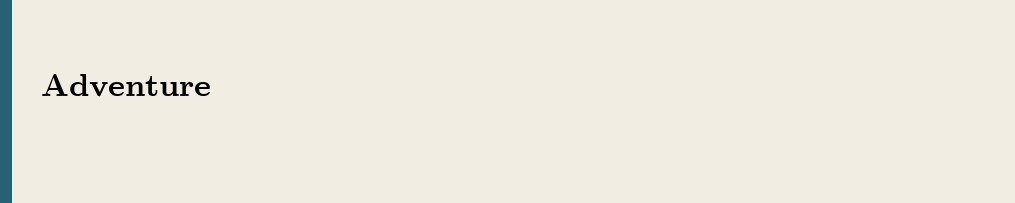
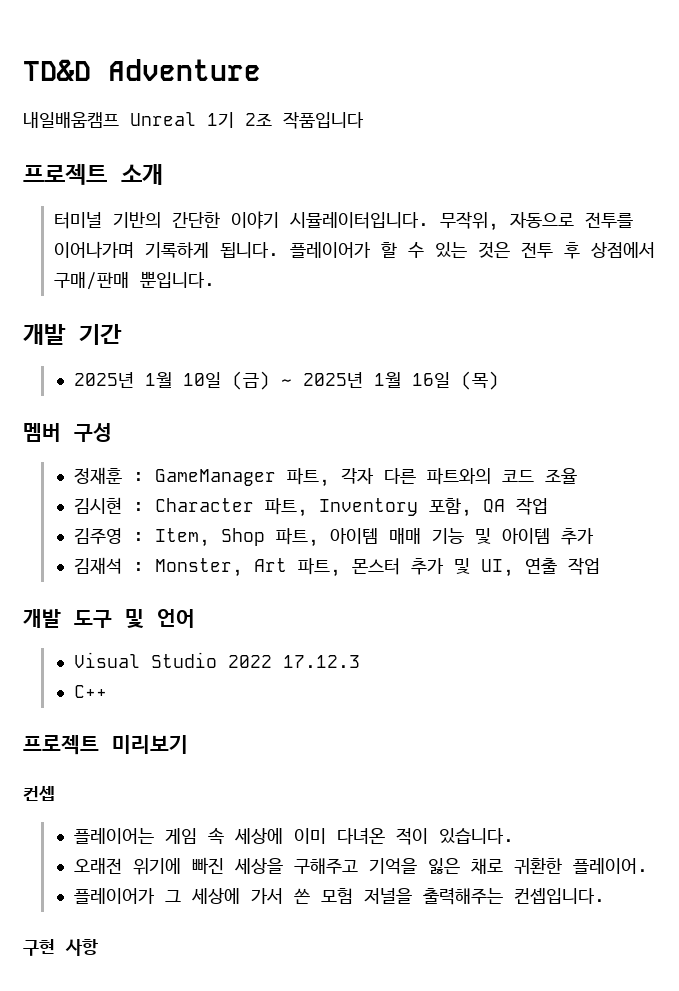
(41, 85) none -> [23,59,91,81] TD&D
(211, 85) none -> [23,111,364,129] [23,164,163,185] [53,211,633,231] [53,241,655,259] [53,271,215,290] [23,324,122,345] [73,371,499,390] [23,423,112,442] [73,467,577,487] [73,497,548,517] [73,528,594,547] [73,557,600,577] [23,609,195,629] [73,652,360,668] [73,685,107,698] [23,735,188,755] [23,785,55,801] [73,828,514,845] [73,857,648,875] [73,888,605,905] [23,939,98,956] // 내일배움캠프 Unreal 1기 2조 작품입니다 // 프로젝트 소개 // 터미널 기반의 간단한 이야기 시뮬레이터입니다. 무작위, 자동으로 전투를 이어나가며 기록하게 됩니다. 플레이어가 할 수 있는 것은 전투 후 상점에서 구매/판매 뿐입니다. // 개발 기간 // 2025년 1월 10일 (금) ~ 2025년 1월 16일 (목) // 멤버 구성 // 정재훈 : GameManager 파트, 각자 다른 파트와의 코드 조율 // 김시현 : Character 파트, Inventory 포함, QA 작업 // 김주영 : Item, Shop 파트, 아이템 매매 기능 및 아이템 추가 // 김재석 : Monster, Art 파트, 몬스터 추가 및 UI, 연출 작업 // 개발 도구 및 언어 // Visual Studio 2022 17.12.3 // C++ // 프로젝트 미리보기 // 컨셉 // 플레이어는 게임 속 세상에 이미 다녀온 적이 있습니다. // 오래전 위기에 빠진 세상을 구해주고 기억을 잃은 채로 귀환한 플레이어. // 플레이어가 그 세상에 가서 쓴 모험 저널을 출력해주는 컨셉입니다. // 구현 사항

